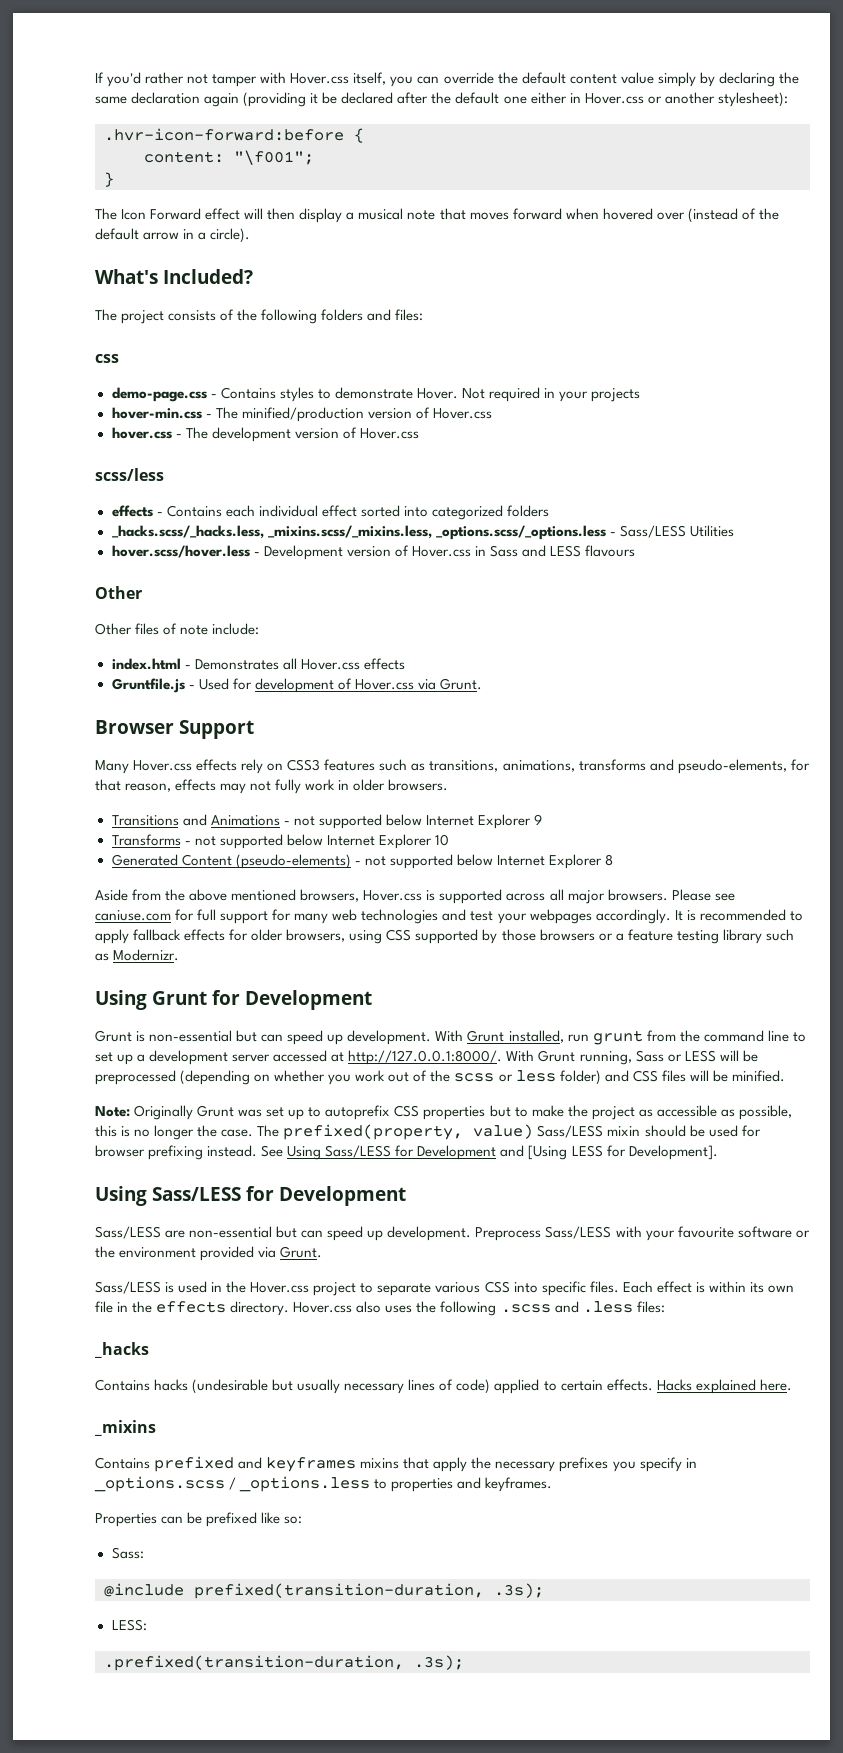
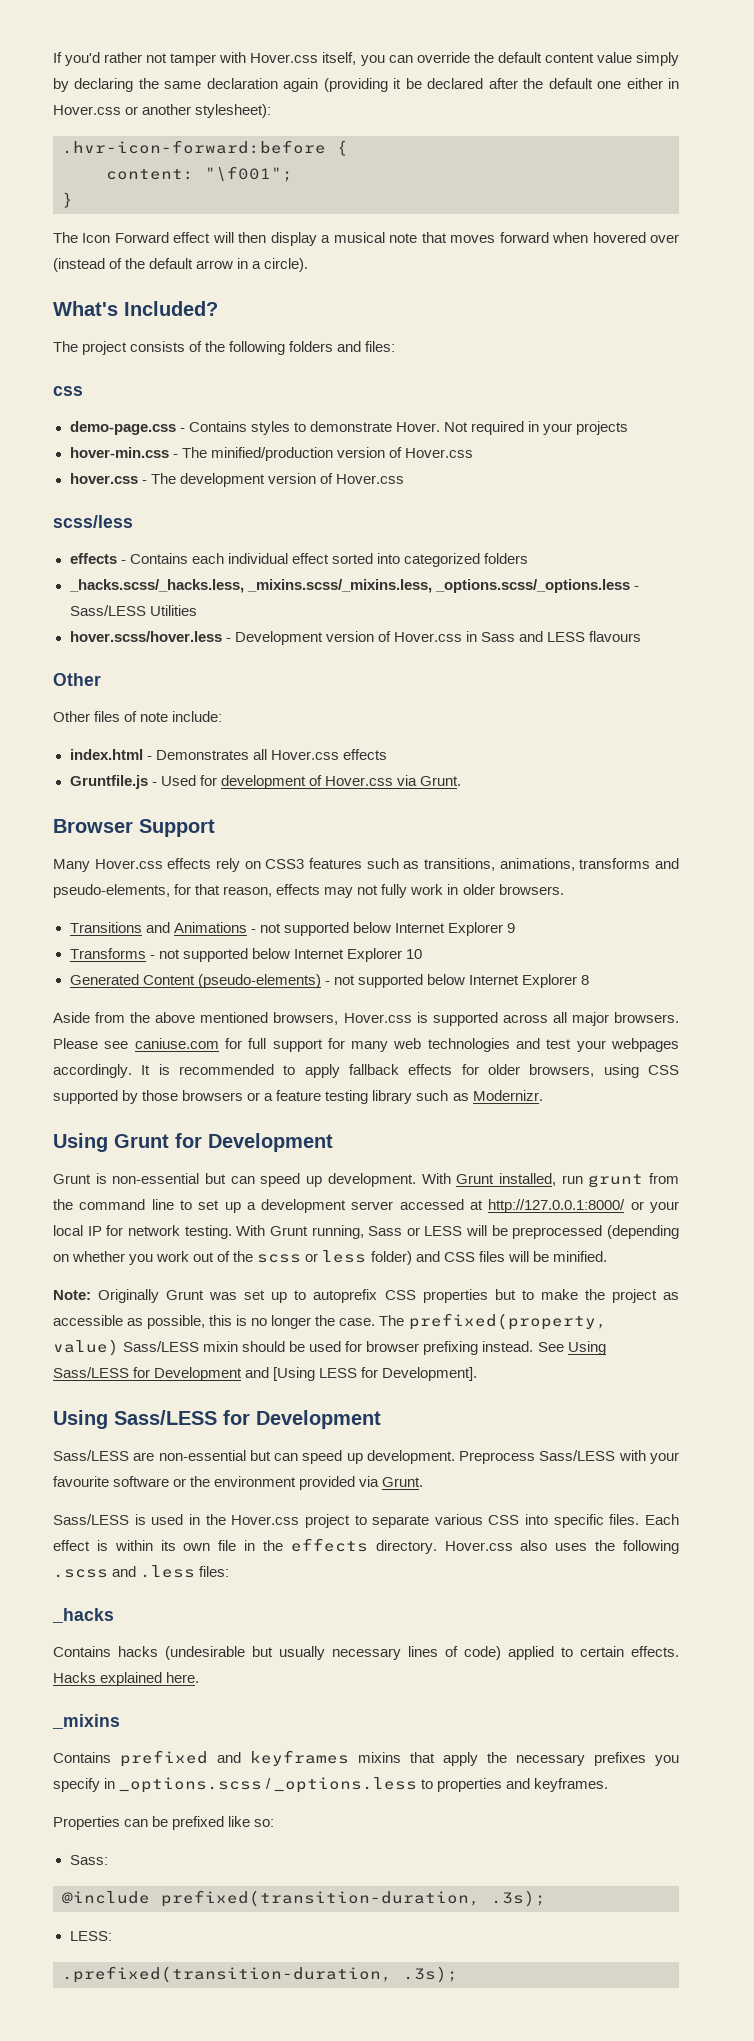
[348,1050,503,1065] http://127.0.0.1:8000/. -> [488,1199,679,1213] [53,1225,232,1239] http://127.0.0.1:8000/ or your local IP for network testing.

